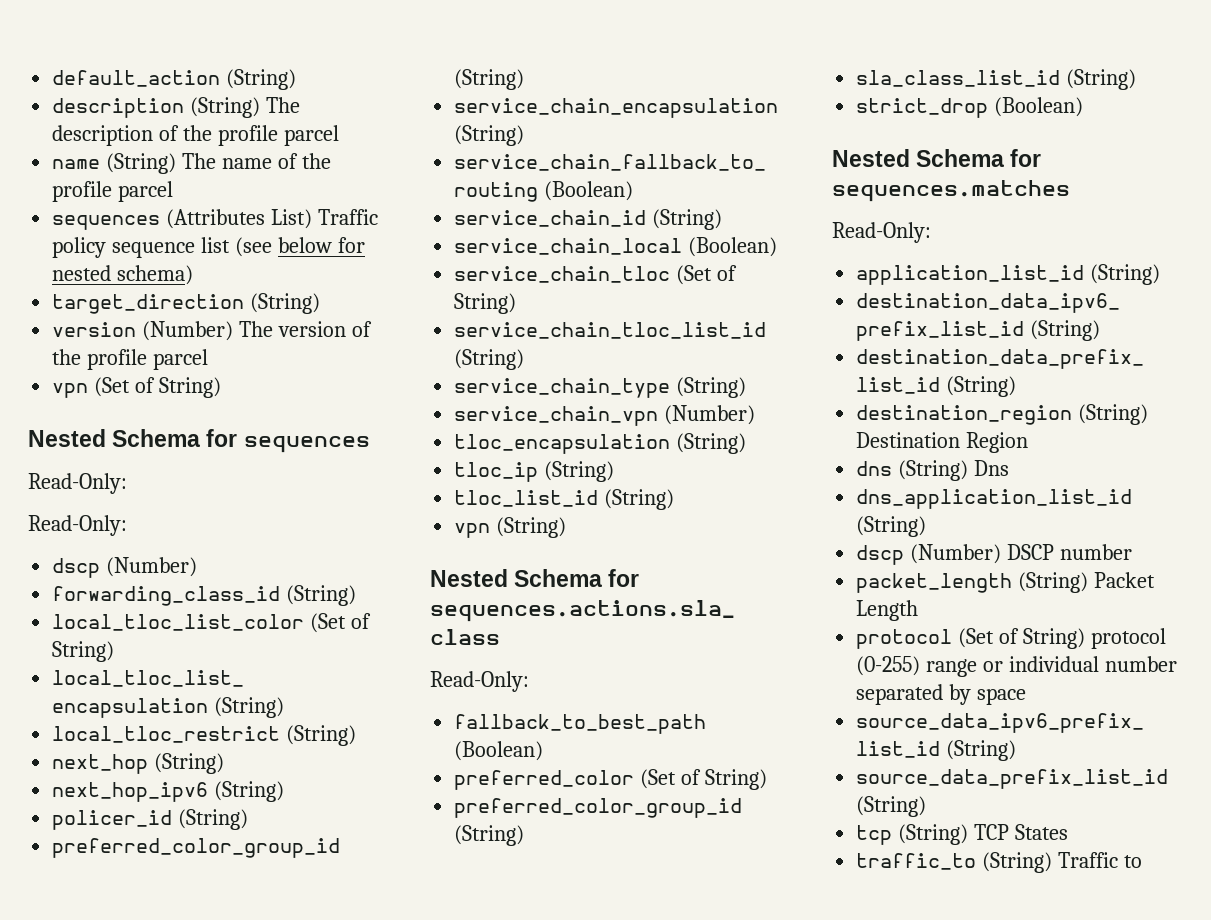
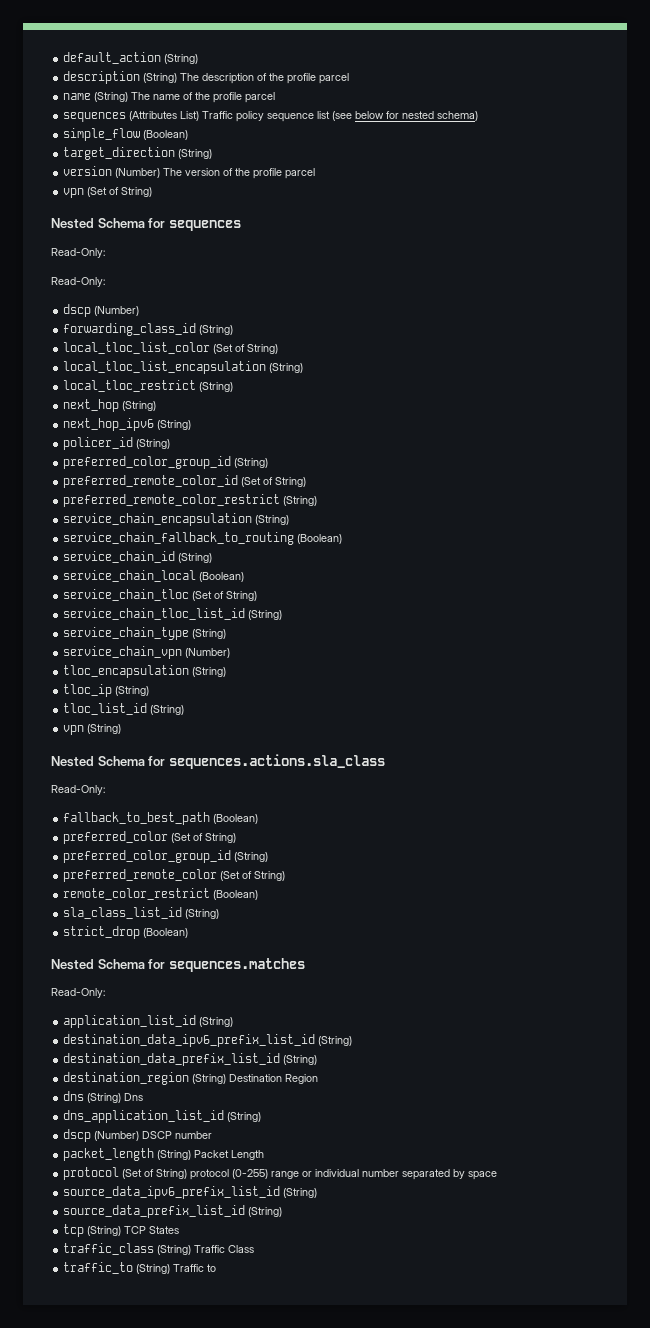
(194, 275) none -> [63,128,189,141] // simple_flow (Boolean)
(525, 79) none -> [63,475,307,488] [63,494,318,507] // preferred_remote_color_id (Set of String) // preferred_remote_color_restrict (String)
(525, 835) none -> [63,869,286,882] [63,888,259,900] // preferred_remote_color (Set of String) // remote_color_restrict (Boolean)
(1069, 832) none -> [63,1243,255,1255] // traffic_class (String) Traffic Class

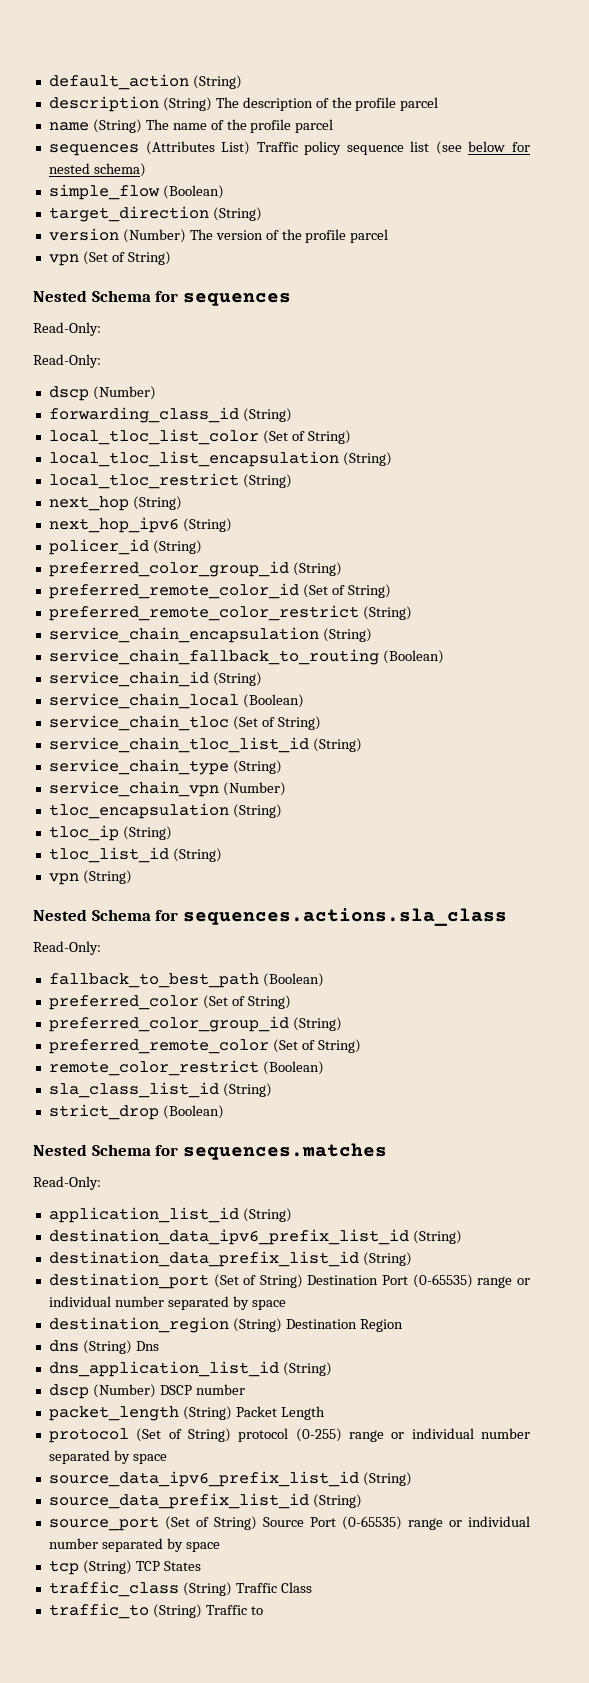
(318, 1060) none -> [48,1273,531,1289] [48,1296,286,1310] // destination_port (Set of String) Destination Port (0-65535) range or individual number separated by space
(283, 1212) none -> [48,1516,530,1531] [48,1538,220,1552] // source_port (Set of String) Source Port (0-65535) range or individual number separated by space

